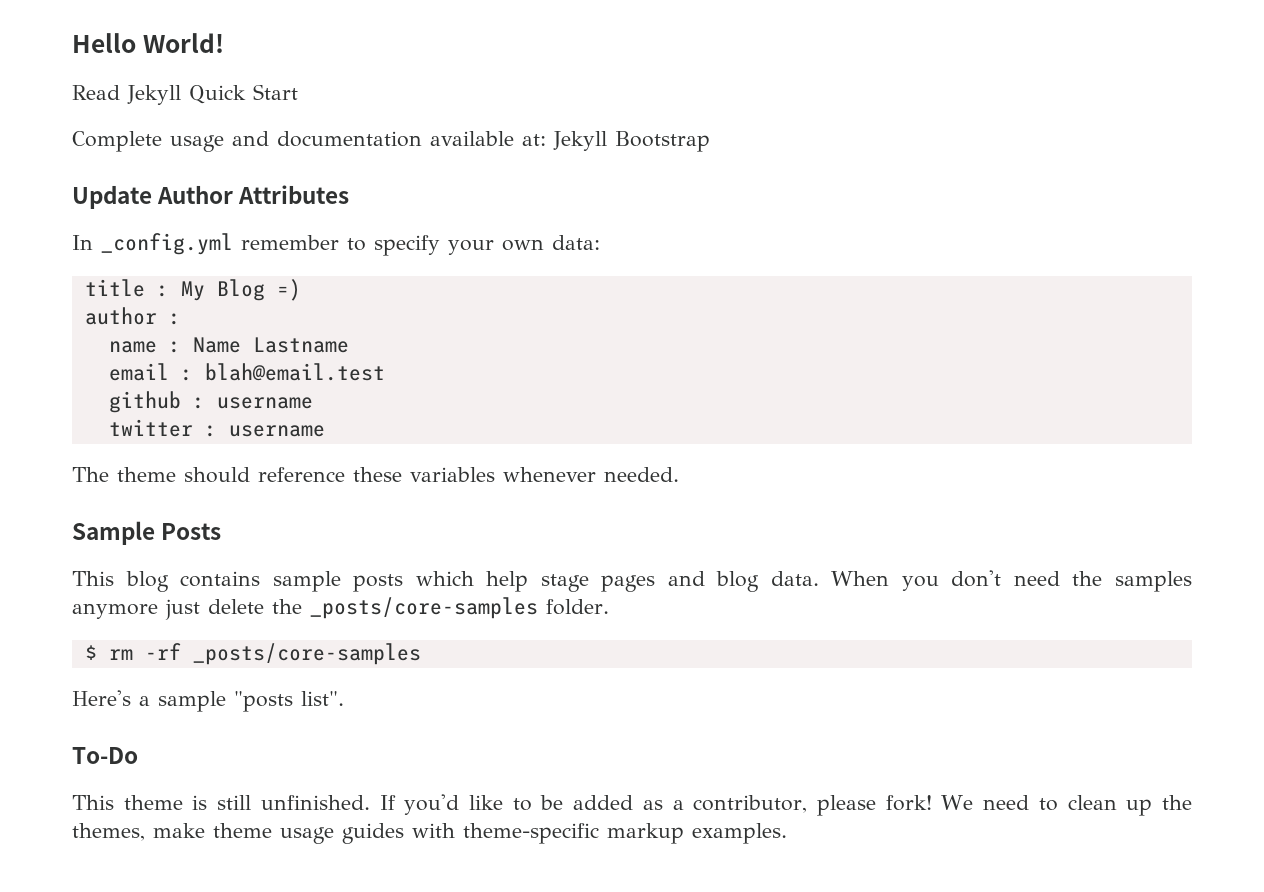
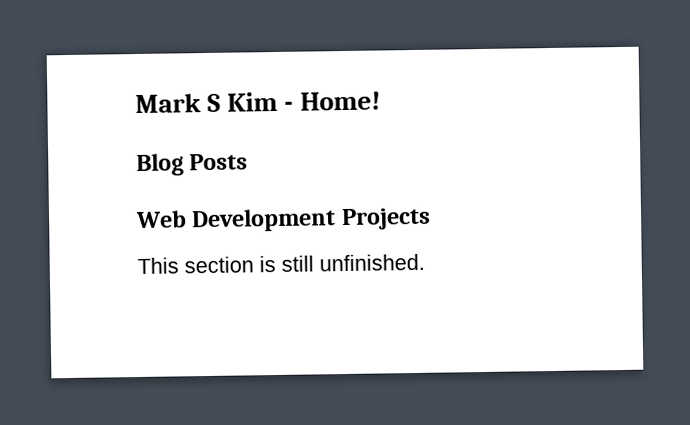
[72,33,224,53] [72,84,298,105] [72,131,710,152] [72,185,350,209] [72,233,600,256] [84,279,301,301] [84,307,181,325] [108,337,349,353] [108,363,385,381] [108,391,313,413] [108,419,325,437] [72,467,679,483] [72,521,222,545] [72,570,1192,592] [72,597,609,620] [84,643,421,665] [72,690,344,712] [72,747,138,764] [72,795,183,810] Hello World! // Read Jekyll Quick Start // Complete usage and documentation available at: Jekyll Bootstrap // Update Author Attributes // In _config.yml remember to specify your own data: // title : My Blog =) // author : // name : Name Lastname // email : blah@email.test // github : username // twitter : username // The theme should reference these variables whenever needed. // Sample Posts // This blog contains sample posts which help stage pages and blog data. When you don't need the samples anymore just delete the _posts/core-samples folder. // $ rm -rf _posts/core-samples // Here's a sample "posts list". // To-Do // This theme -> [135,91,381,114] [136,153,249,177] [135,207,431,233] [137,256,254,275] Mark S Kim - Home! // Blog Posts // Web Development Projects // This section
[379,794,1193,816] [72,823,787,844] If you'd like to be added as a contributor, please fork! We need to clean up the themes, make theme usage guides with theme-specific markup examples. -> (425, 262) none

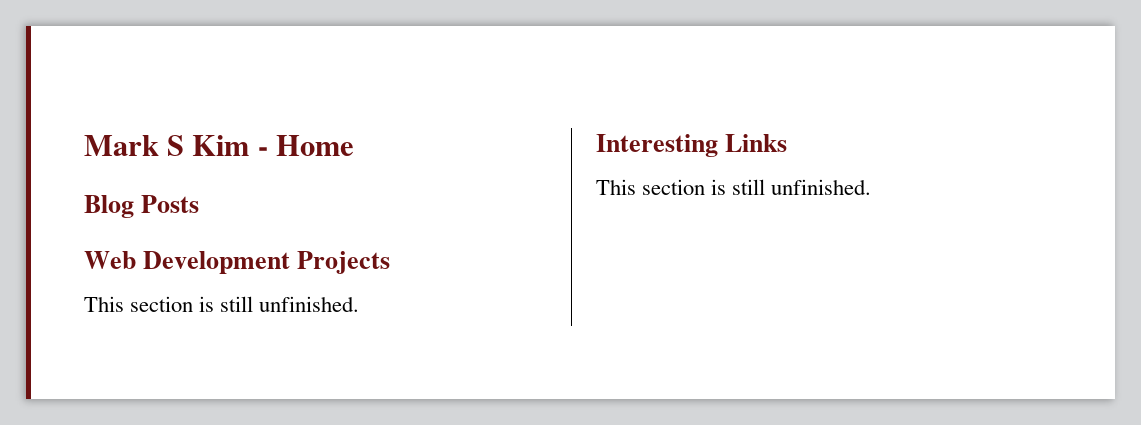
[299,91,381,111] Home! -> [275,135,354,156] Home
(425, 262) none -> [596,134,788,157] [596,179,872,195] // Interesting Links // This section is still unfinished.

